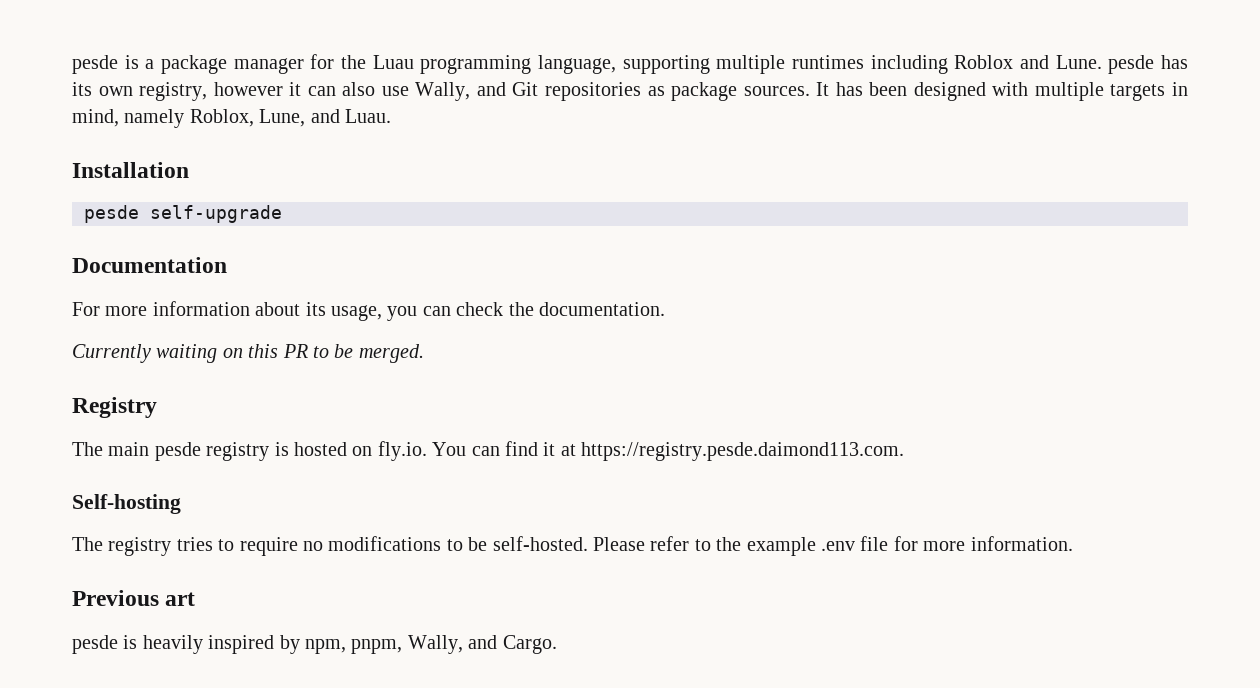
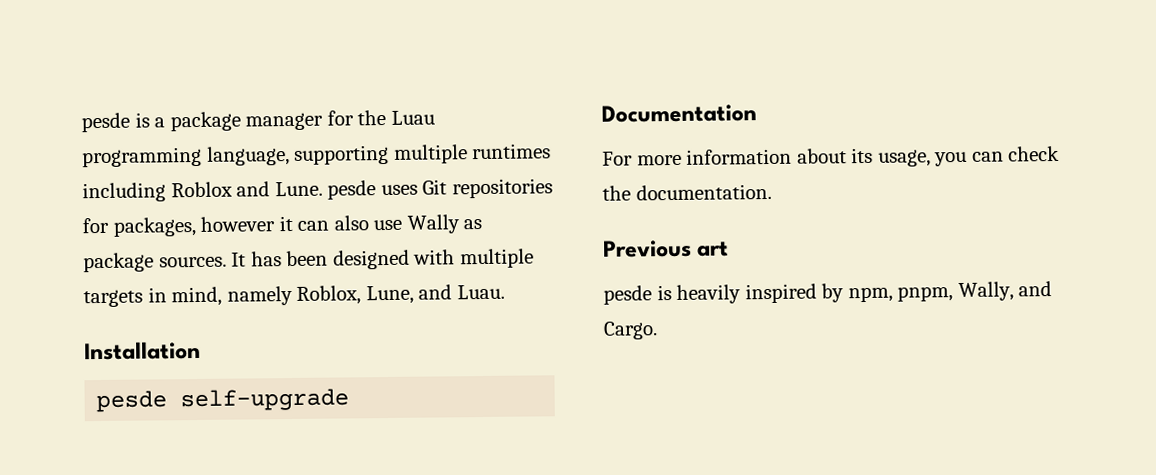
[1161,55,1188,69] [72,82,208,101] has its own registry, -> [380,178,553,199] [82,217,196,237] uses Git repositories for packages,
[415,82,642,101] Wally, and Git repositories -> [406,214,460,234] Wally
[72,344,424,363] [72,397,157,418] [72,441,905,461] [72,494,181,514] [72,536,1073,556] // Currently waiting on this PR to be merged. // Registry // The main pesde registry is hosted on fly.io. You can find it at https://registry.pesde.daimond113.com. // Self-hosting // The registry tries to require no modifications to be self-hosted. Please refer to the example .env file for more information. -> (772, 192) none

